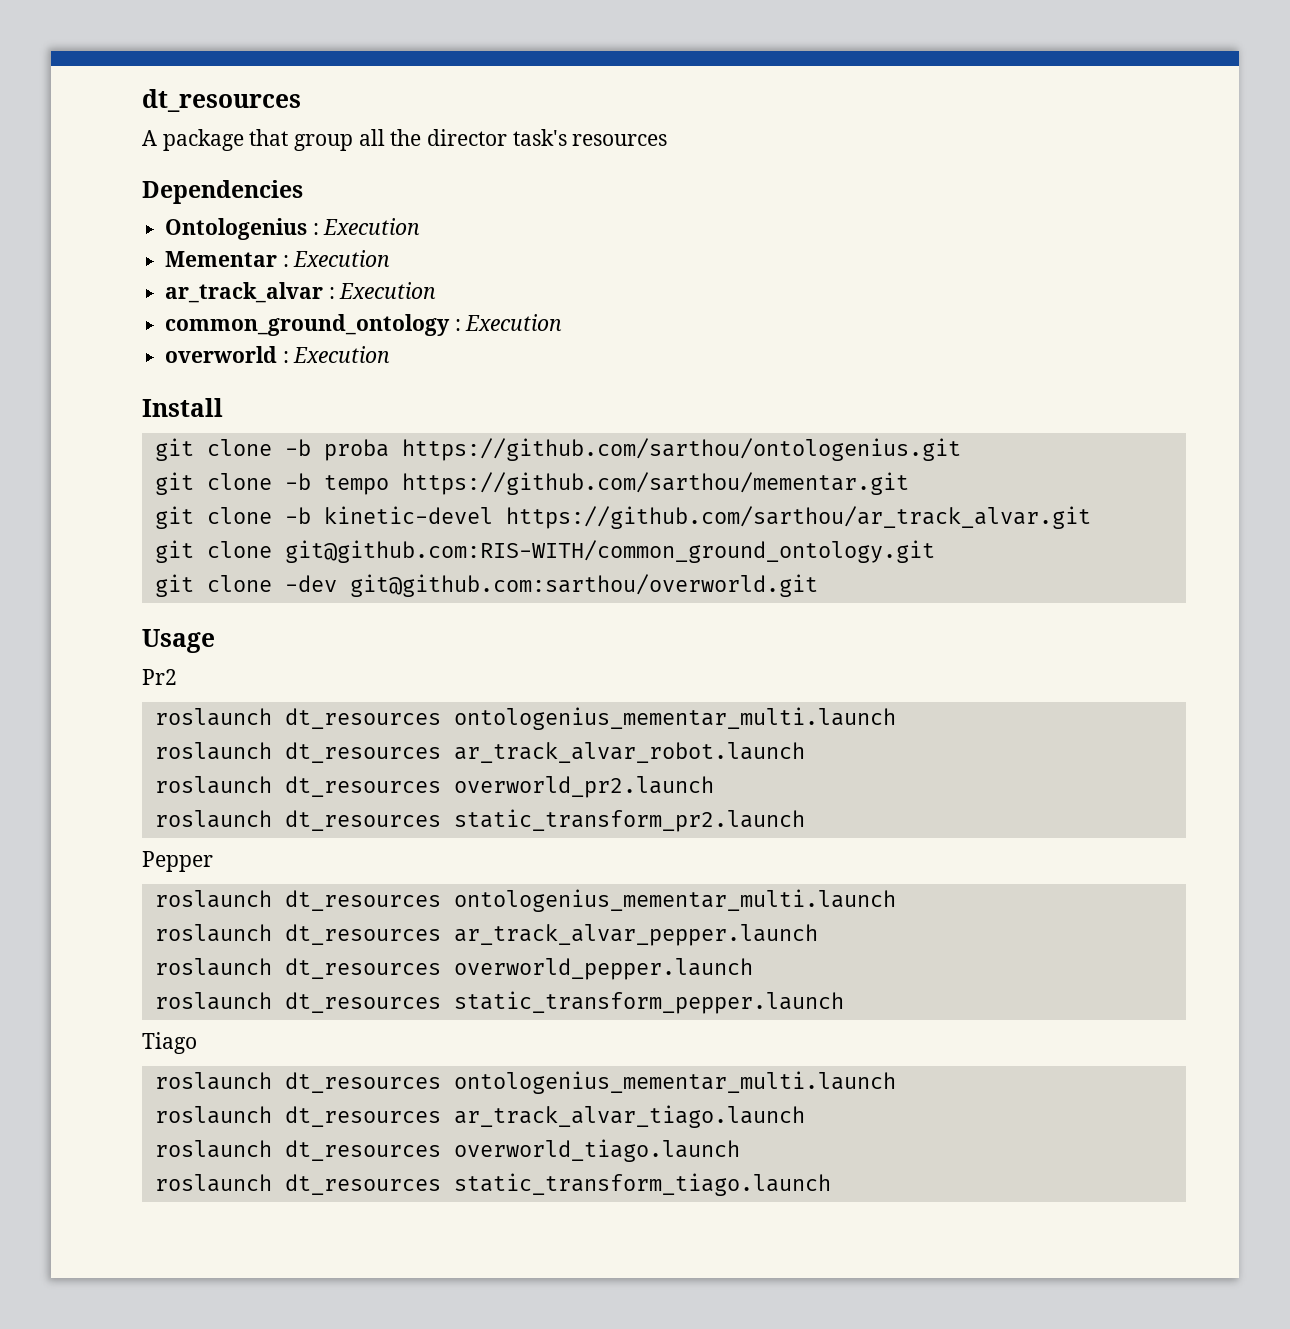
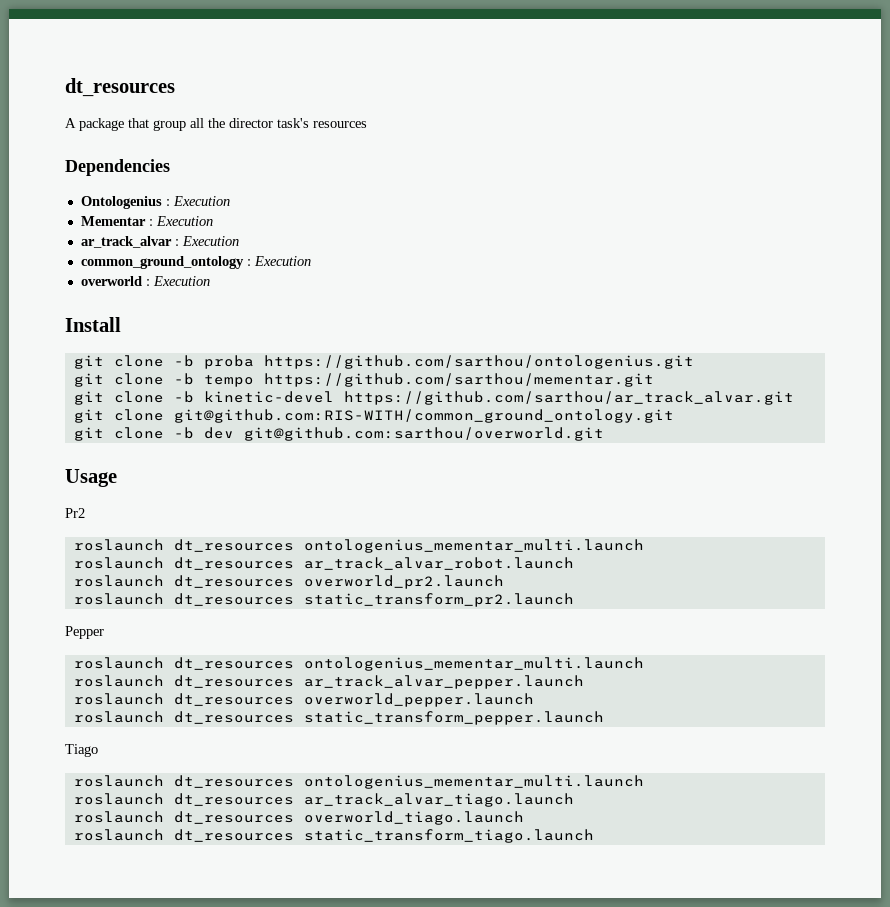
[284,575,337,592] -dev -> [173,427,234,439] -b dev

